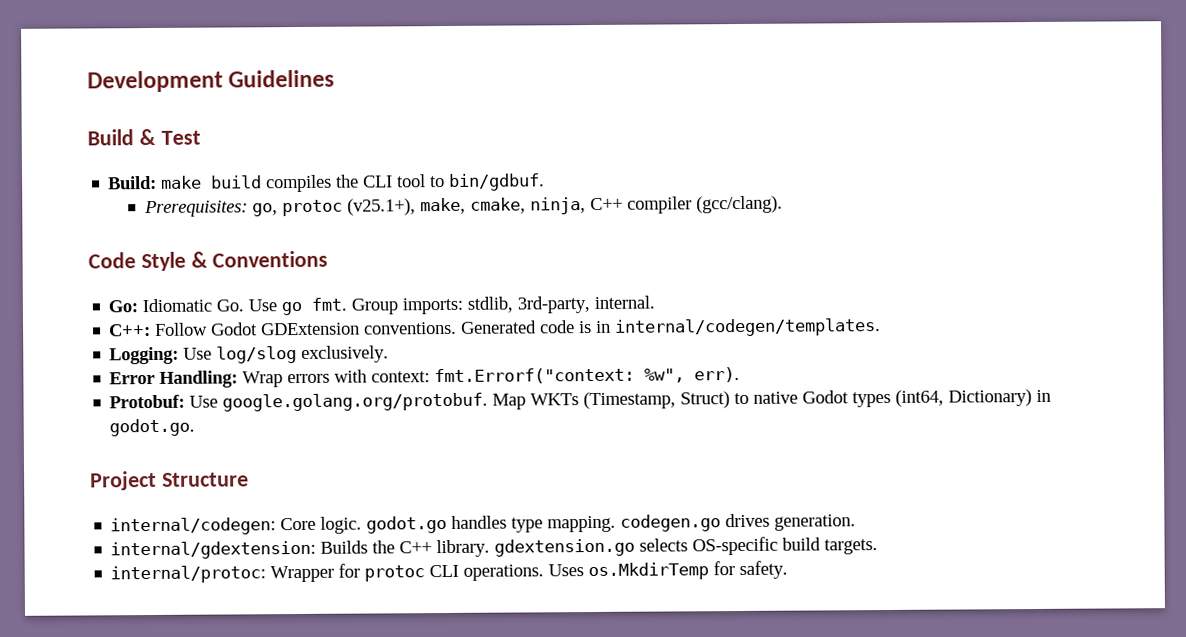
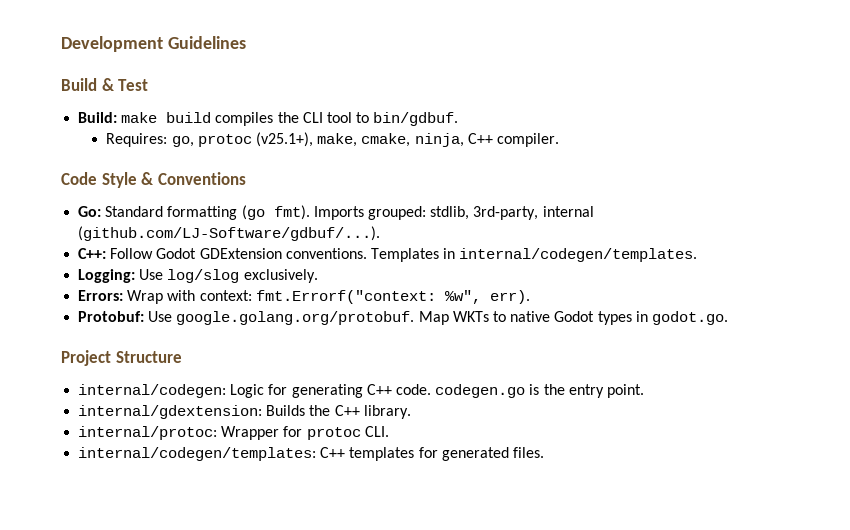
[144,200,249,218] Prerequisites: -> [106,133,168,147] Requires:
[627,195,784,214] compiler (gcc/clang). -> [496,133,559,147] compiler.
[142,295,656,316] Idiomatic Go. Use go fmt. Group imports: stdlib, 3rd-party, internal. -> [105,205,594,220] [78,226,381,241] Standard formatting (go fmt). Imports grouped: stdlib, 3rd-party, internal (github.com/LJ-Software/gdbuf/...).
[461,320,593,334] Generated code is -> [370,248,439,262] Templates
[109,370,331,388] Error Handling: Wrap errors -> [78,290,164,304] Errors: Wrap
[583,391,731,410] (Timestamp, Struct) -> (489, 316) none
[895,389,1033,407] (int64, Dictionary) -> (632, 318) none
[280,513,857,534] Core logic. godot.go handles type mapping. codegen.go drives generation. -> [230,384,644,398] Logic for generating C++ code. codegen.go is the entry point.
[494,536,879,557] gdextension.go selects OS-specific build targets. -> (411, 412) none
[429,560,789,581] CLI operations. Uses os.MkdirTemp for safety. -> [364,426,389,437] [78,447,544,461] CLI. // internal/codegen/templates: C++ templates for generated files.

